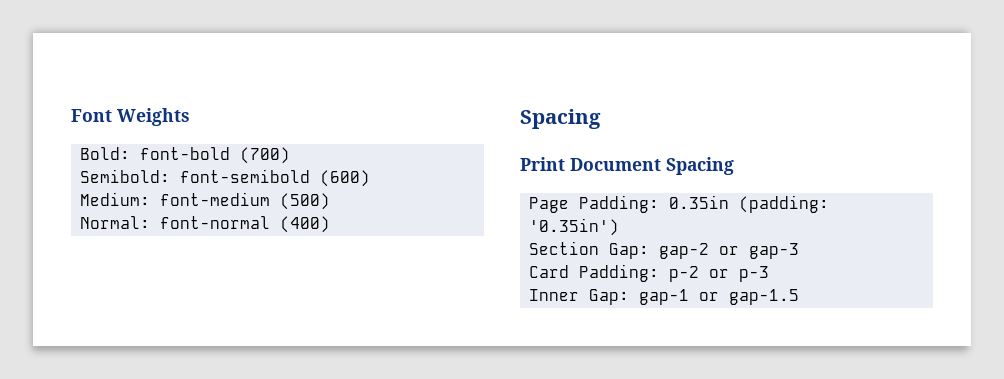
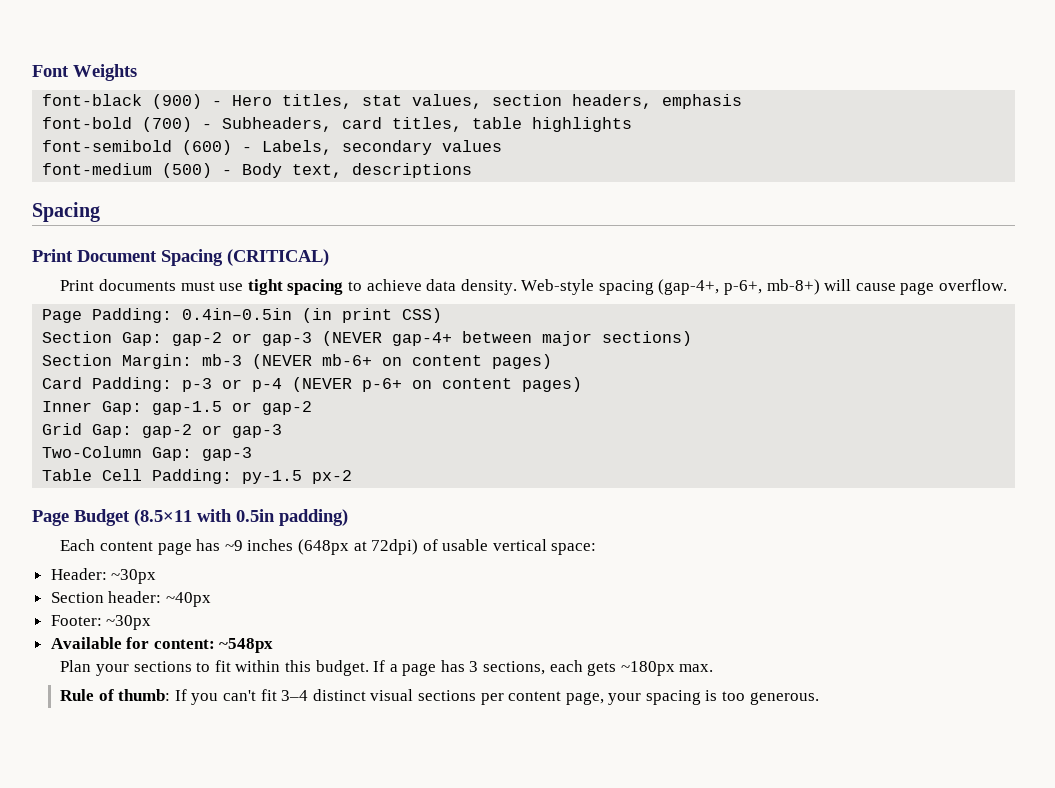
[80,147,291,164] [80,169,371,187] [80,192,331,210] [80,216,331,233] [520,109,601,129] [520,157,734,175] [529,195,830,213] [529,218,620,236] Bold: font-bold (700) // Semibold: font-semibold (600) // Medium: font-medium (500) // Normal: font-normal (400) // Spacing // Print Document Spacing // Page Padding: 0.35in (padding: '0.35in') -> [42,94,743,109] [42,117,633,132] [42,140,503,155] [42,163,473,178] [32,202,100,222] [32,249,329,266] [60,279,1008,295] [42,308,443,323] font-black (900) - Hero titles, stat values, section headers, emphasis // font-bold (700) - Subheaders, card titles, table highlights // font-semibold (600) - Labels, secondary values // font-medium (500) - Body text, descriptions // Spacing // Print Document Spacing (CRITICAL) // Print documents must use tight spacing to achieve data density. Web-style spacing (gap-4+, p-6+, mb-8+) will cause page overflow. // Page Padding: 0.4in–0.5in (in print CSS)
[529,264,770,282] [529,289,800,305] // Card Padding: p-2 or p-3 // Inner Gap: gap-1 or gap-1.5 -> [322,331,693,346] [42,354,553,369] [42,377,583,392] [42,401,313,415] [42,423,283,438] [42,446,253,461] [42,469,353,484] [32,509,348,526] [60,539,597,555] [50,568,157,584] [50,591,211,607] [50,615,152,630] [50,637,274,653] [60,660,714,676] [60,689,819,705] (NEVER gap-4+ between major sections) // Section Margin: mb-3 (NEVER mb-6+ on content pages) // Card Padding: p-3 or p-4 (NEVER p-6+ on content pages) // Inner Gap: gap-1.5 or gap-2 // Grid Gap: gap-2 or gap-3 // Two-Column Gap: gap-3 // Table Cell Padding: py-1.5 px-2 // Page Budget (8.5×11 with 0.5in padding) // Each content page has ~9 inches (648px at 72dpi) of usable vertical space: // Header: ~30px // Section header: ~40px // Footer: ~30px // Available for content: ~548px // Plan your sections to fit within this budget. If a page has 3 sections, each gets ~180px max. // Rule of thumb: If you can't fit 3–4 distinct visual sections per content page, your spacing is too generous.

